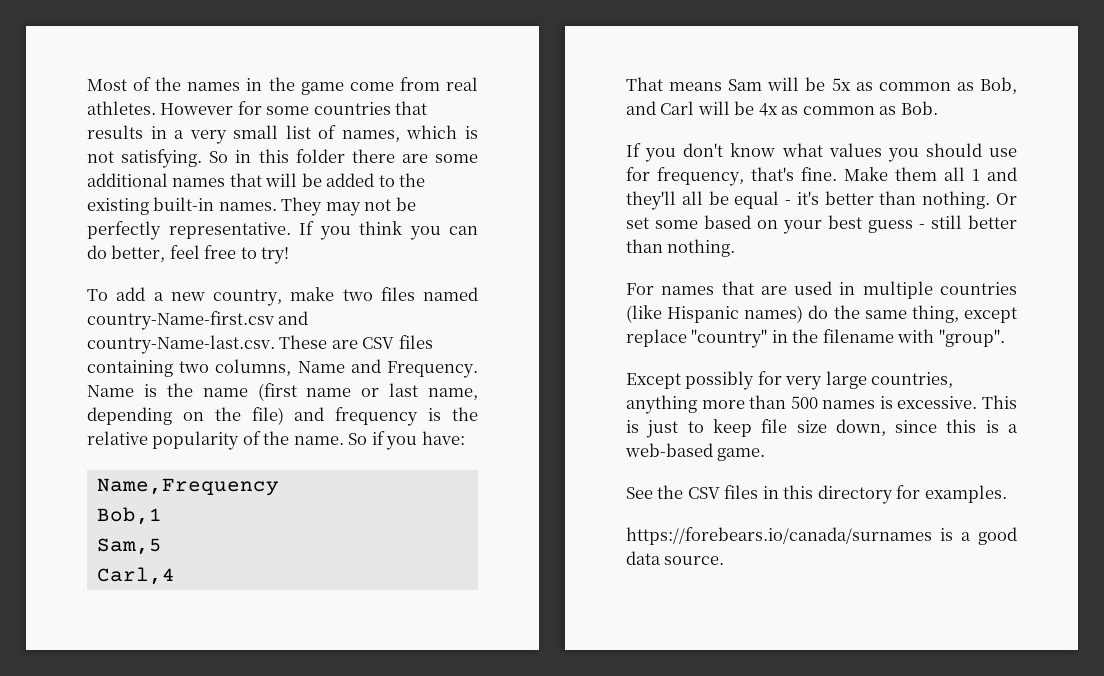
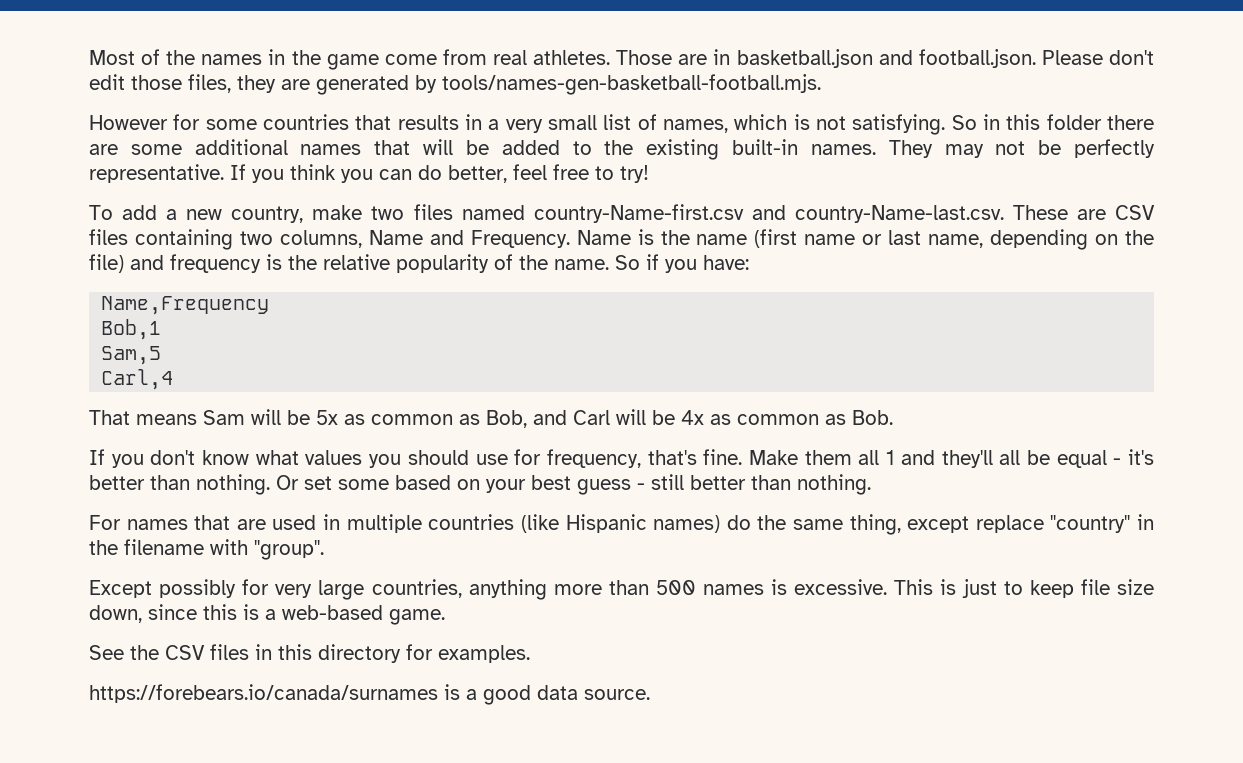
(156, 108) none -> [616,49,1154,68] [89,74,821,95] Those are in basketball.json and football.json. Please don't edit those files, they are generated by tools/names-gen-basketball-football.mjs. //

